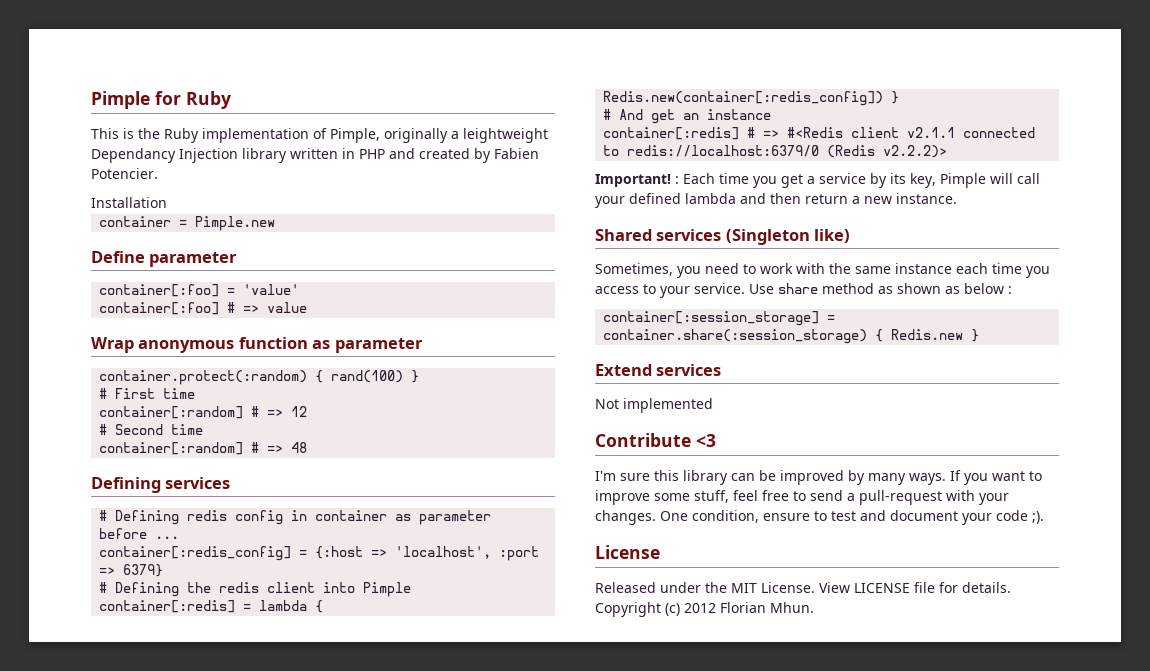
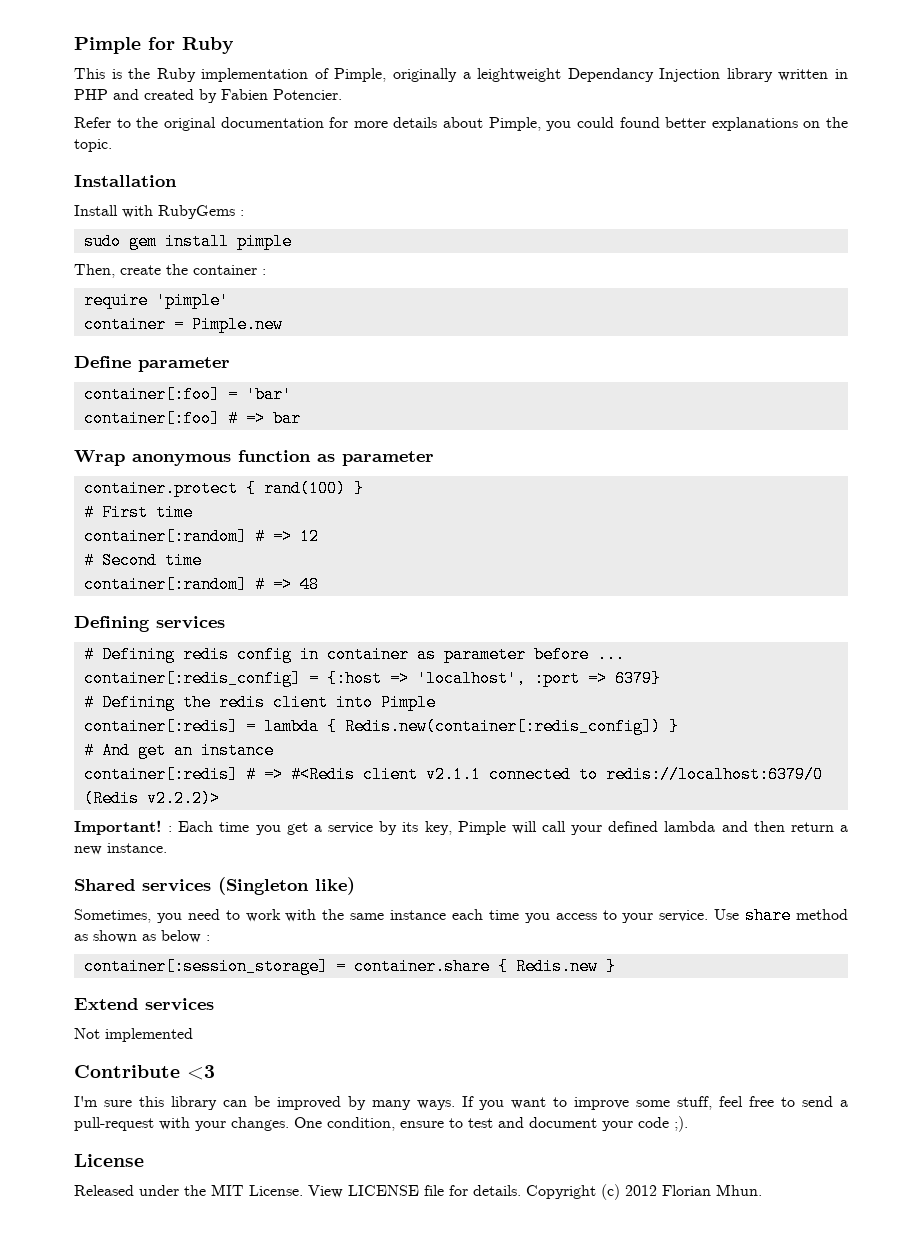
[91,197,167,208] Installation -> [74,117,848,131] [74,139,112,152] [74,175,177,187] [74,205,244,219] [83,233,292,250] [74,264,266,278] [83,292,229,309] Refer to the original documentation for more details about Pimple, you could found better explanations on the topic. // Installation // Install with RubyGems : // sudo gem install pimple // Then, create the container : // require 'pimple'
[243,284,300,295] 'value' -> [245,386,292,403] 'bar'
[267,302,308,313] value -> [272,410,301,427] bar
[99,370,308,385] container.protect(:random) -> [83,480,238,497] container.protect
[603,329,868,344] container.share(:session_storage) -> [353,958,490,975] container.share

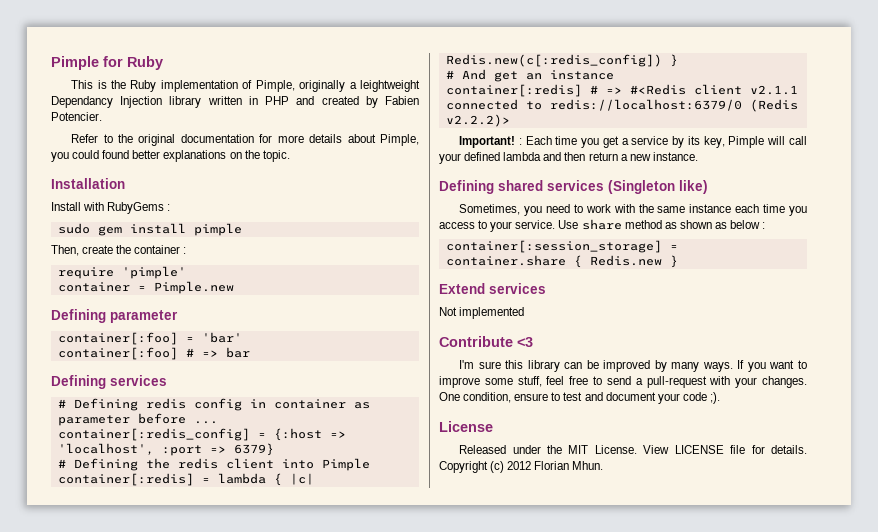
[74,356,131,368] Define -> [51,309,106,323] Defining
[74,450,434,466] [83,480,364,497] [83,504,193,521] [83,528,319,545] [83,552,202,569] [83,576,319,593] // Wrap anonymous function as parameter // container.protect { rand(100) } // # First time // container[:random] # => 12 // # Second time // container[:random] # => 48 -> (250, 352) none
[344,718,661,735] Redis.new(container[:redis_config]) -> [289,473,314,485] [445,54,662,67] |c| Redis.new(c[:redis_config])
[74,879,135,891] Shared -> [439,180,543,194] Defining shared

